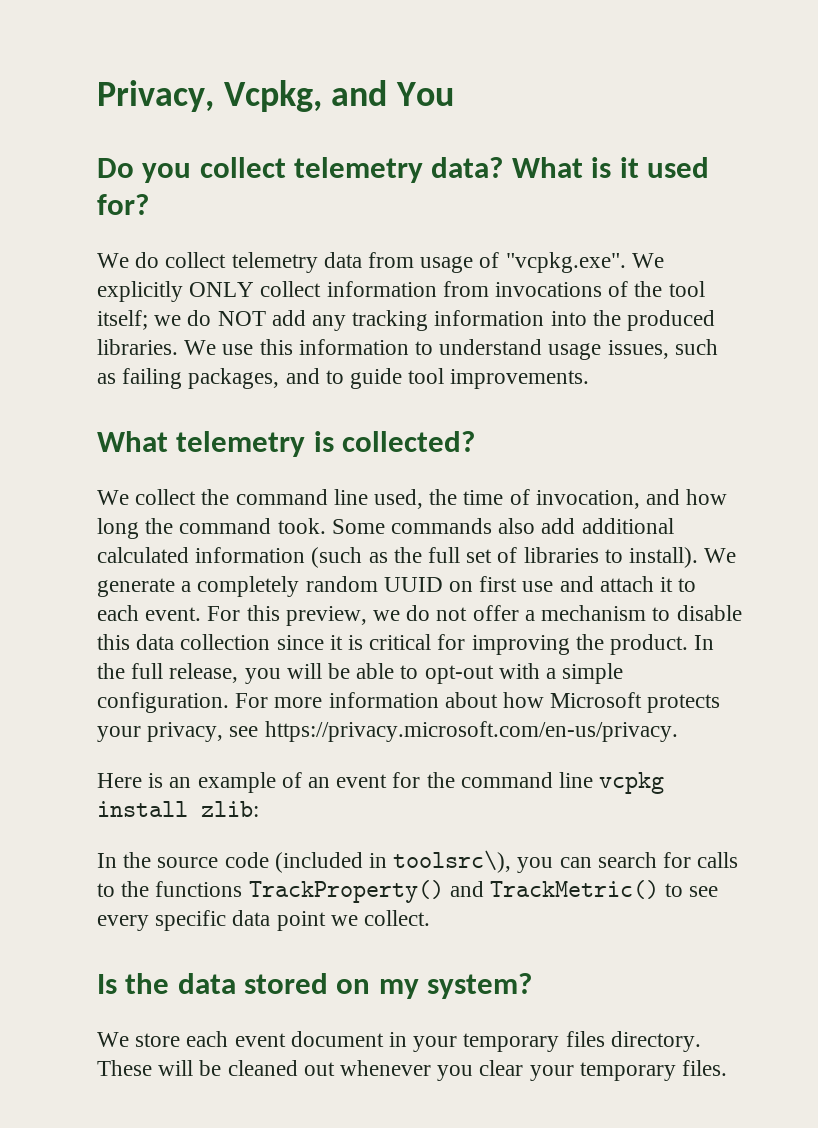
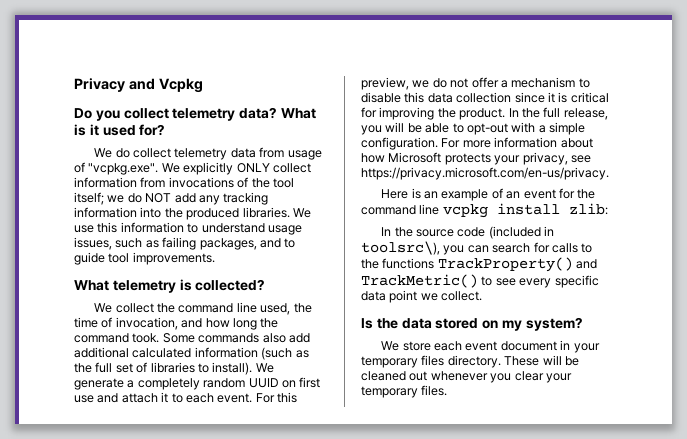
[97,80,455,112] Privacy, Vcpkg, and You -> [74,78,203,93] Privacy and Vcpkg

